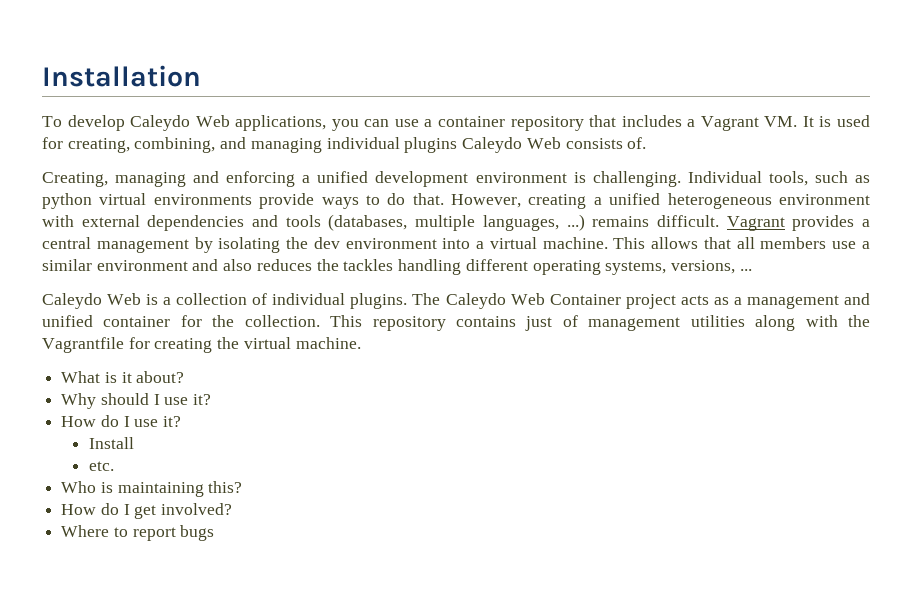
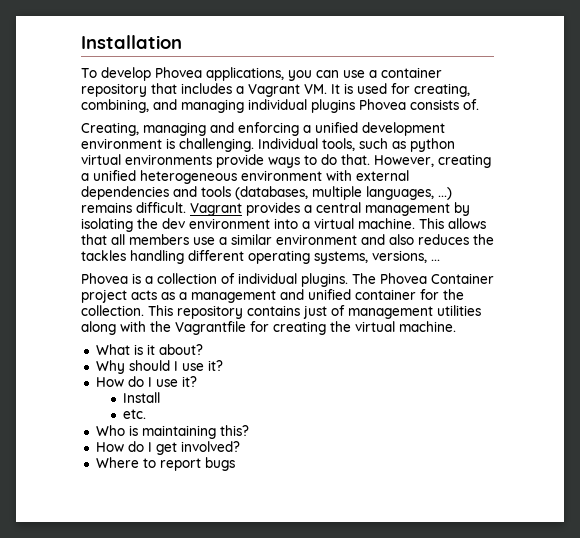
[130,115,230,131] Caleydo Web -> [155,67,202,78] Phovea
[462,137,561,153] Caleydo Web -> [359,99,406,110] Phovea
[42,293,142,309] Caleydo Web -> [81,273,128,284] Phovea
[445,293,545,309] Caleydo Web -> [380,273,427,284] Phovea

